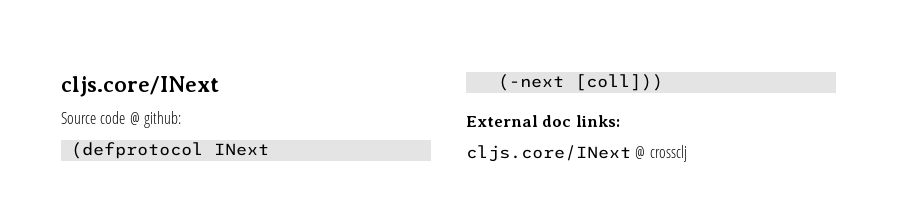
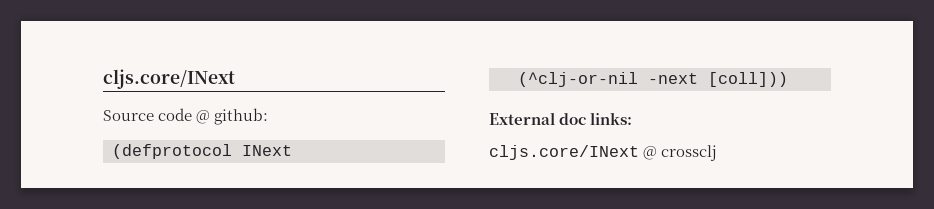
[497,74,564,91] (-next -> [518,72,698,87] (^clj-or-nil -next

